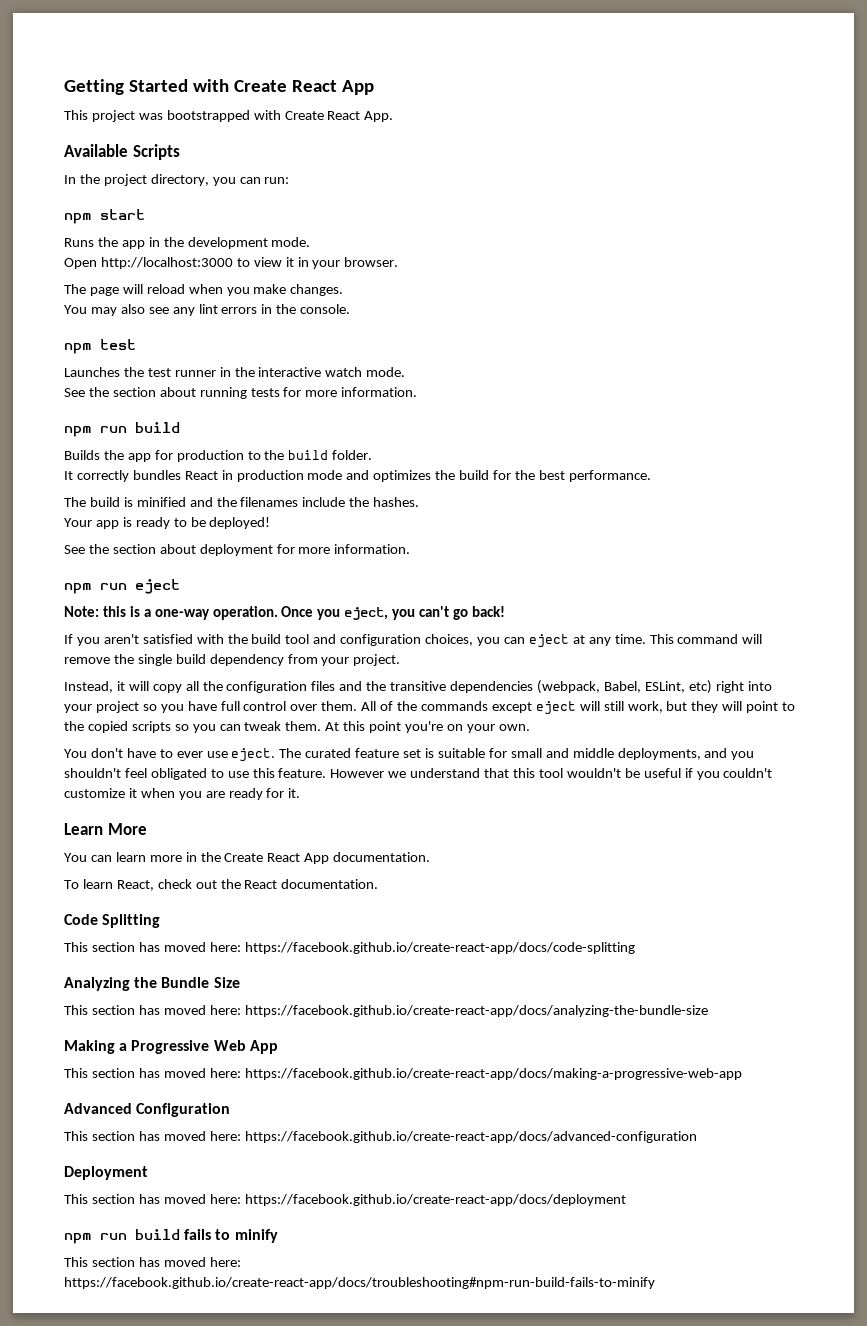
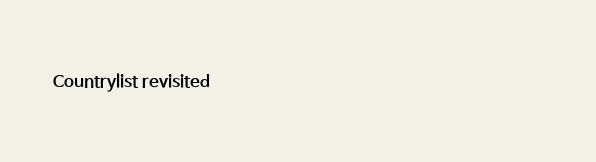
[64,79,374,95] [64,110,394,122] [64,144,180,160] [64,174,290,186] [64,209,145,224] [64,237,311,249] [64,257,399,269] [64,284,344,296] [64,304,351,316] [64,339,136,354] [64,367,406,377] [64,387,418,399] [64,422,180,437] [64,450,373,462] [64,470,651,482] [64,497,420,507] [64,517,271,529] [64,544,411,556] [64,579,180,594] [64,606,505,620] [64,634,763,648] [64,654,401,666] [64,680,772,694] [64,701,796,715] [64,721,530,733] [64,748,755,762] [64,768,773,780] [64,788,301,800] [64,823,147,835] [64,852,431,864] [64,879,379,891] [64,914,161,928] [64,942,635,954] [64,977,240,991] [64,1005,708,1017] [64,1040,278,1054] [64,1068,742,1080] [64,1103,231,1117] [64,1131,697,1143] [64,1166,148,1180] [64,1194,626,1206] [64,1229,278,1244] [64,1257,241,1267] [64,1277,655,1289] Getting Started with Create React App // This project was bootstrapped with Create React App. // Available Scripts // In the project directory, you can run: // npm start // Runs the app in the development mode. // Open http://localhost:3000 to view it in your browser. // The page will reload when you make changes. // You may also see any lint errors in the console. // npm test // Launches the test runner in the interactive watch mode. // See the section about running tests for more information. // npm run build // Builds the app for production to the build folder. // It correctly bundles React in production mode and optimizes the build for the best performance. // The build is minified and the filenames include the hashes. // Your app is ready to be deployed! // See the section about deployment for more information. // npm run eject // Note: this is a one-way operation. Once you eject, you can't go back! // If you aren't satisfied with the build tool and configuration choices, you can eject at any time. This command will remove the single build dependency from your project. // Instead, it will copy all the configuration files and the transitive dependencies (webpack, Babel, ESLint, etc) right into your project so you have full control over them. All of the commands except eject will still work, but they will point to the copied scripts so you can tweak them. At this point you're on your own. // You don't have to ever use eject. The curated feature set is suitable for small and middle deployments, and you shouldn't feel obligated to use this feature. However we understand that this tool wouldn't be useful if you couldn't customize it when you are ready for it. // Learn More // You can learn more in the Create React App documentation. // To learn React, check out the React documentation. // Code Splitting // This section has moved here: https://facebook.github.io/create-react-app/docs/code-splitting // Analyzing the Bundle Size // This section has moved here: https://facebook.github.io/create-react-app/docs/analyzing-the-bundle-size // Making a Progressive Web App // This section has moved here: https://facebook.github.io/create-react-app/docs/making-a-progressive-web-app // Advanced Configuration // This section has moved here: https://facebook.github.io/create-react-app/docs/advanced-configuration // Deployment // This section has moved here: https://facebook.github.io/create-react-app/docs/deployment // npm run build fails to minify // This section has moved here: https://facebook.github.io/create-react-app/docs/troubleshooting#npm-run-build-fails-to-minify -> [53,73,211,92] Countrylist revisited

